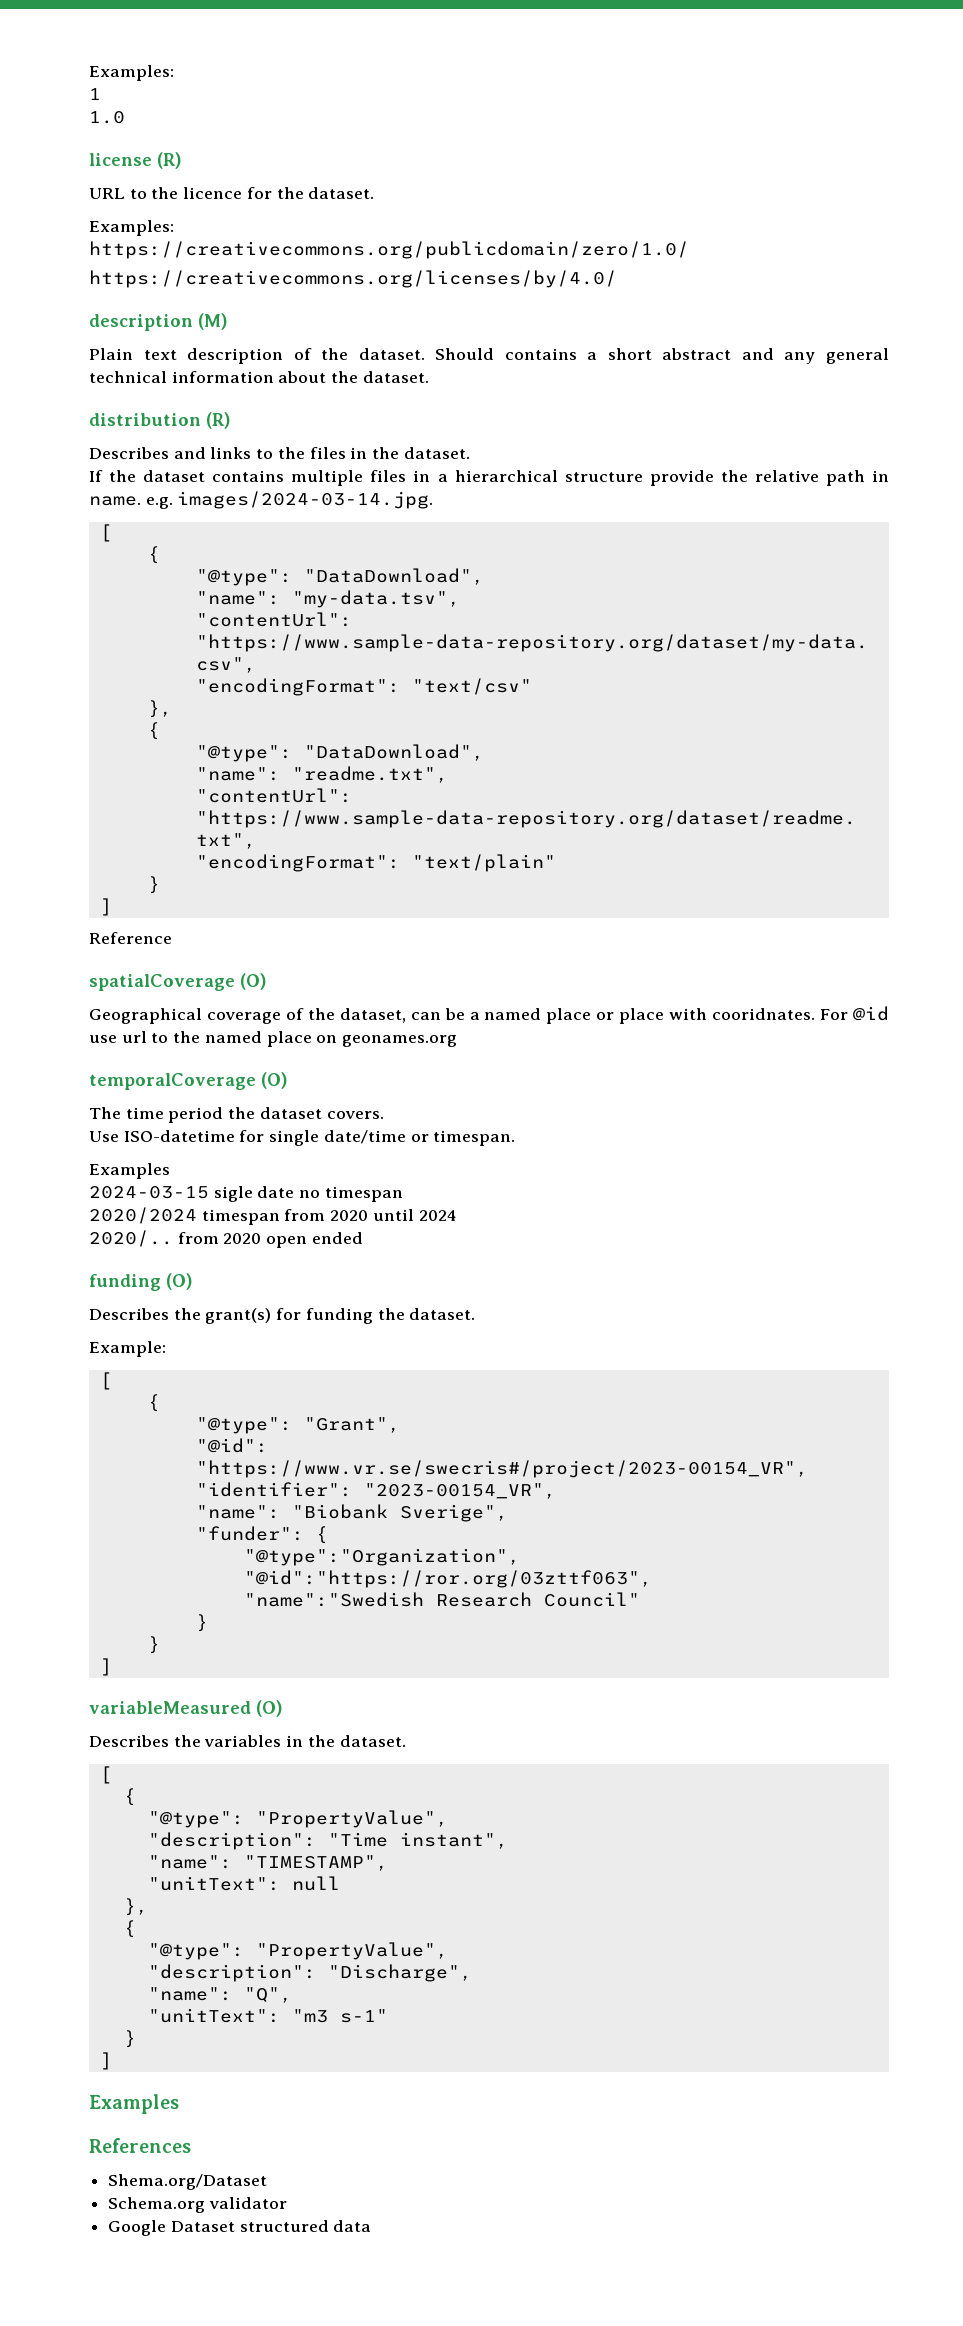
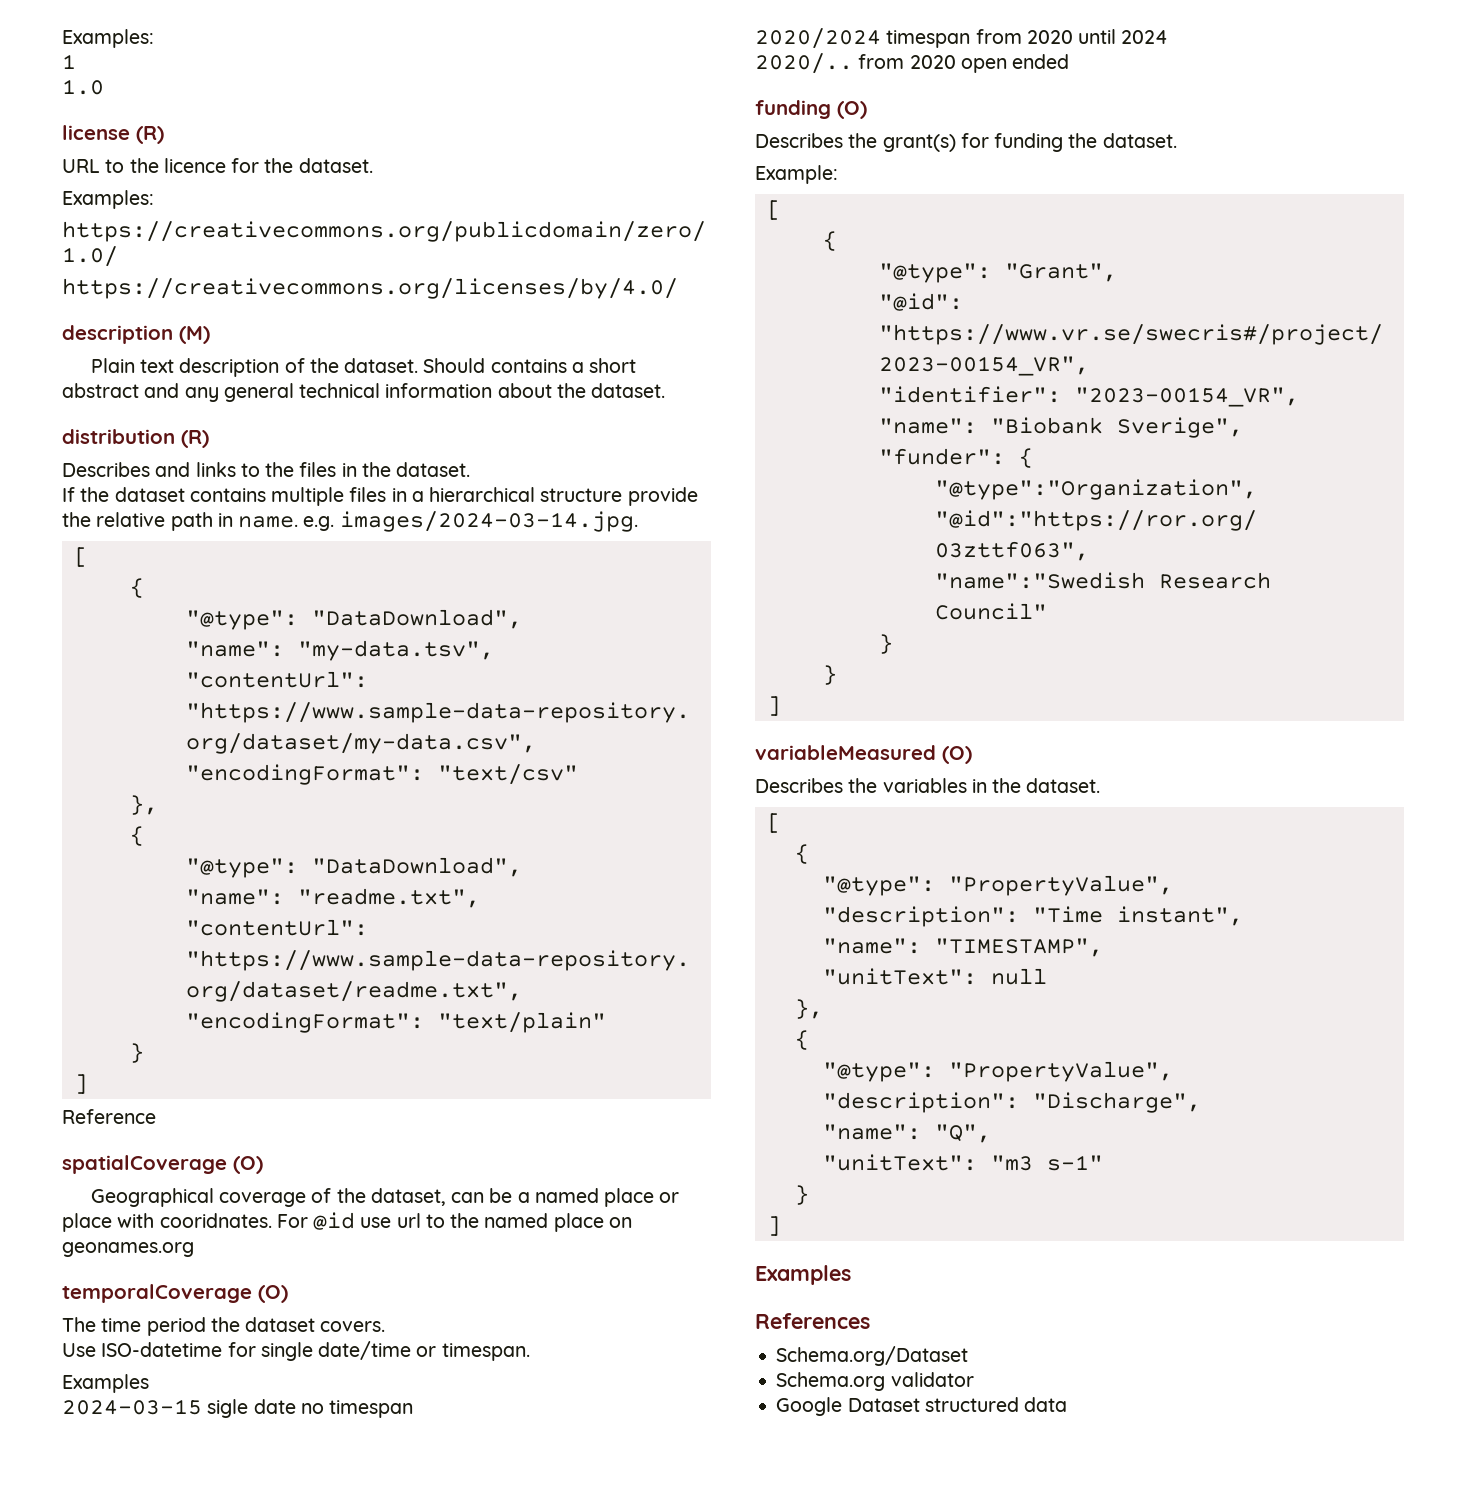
[108,2174,268,2190] Shema.org/Dataset -> [776,1346,969,1366] Schema.org/Dataset

